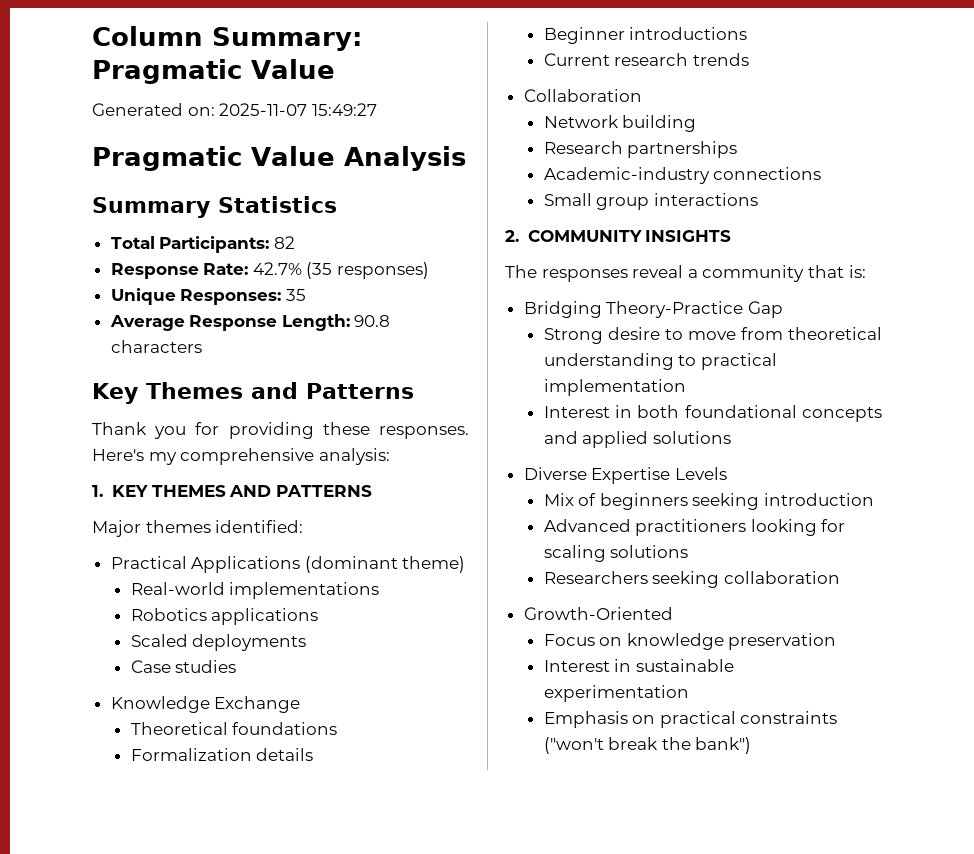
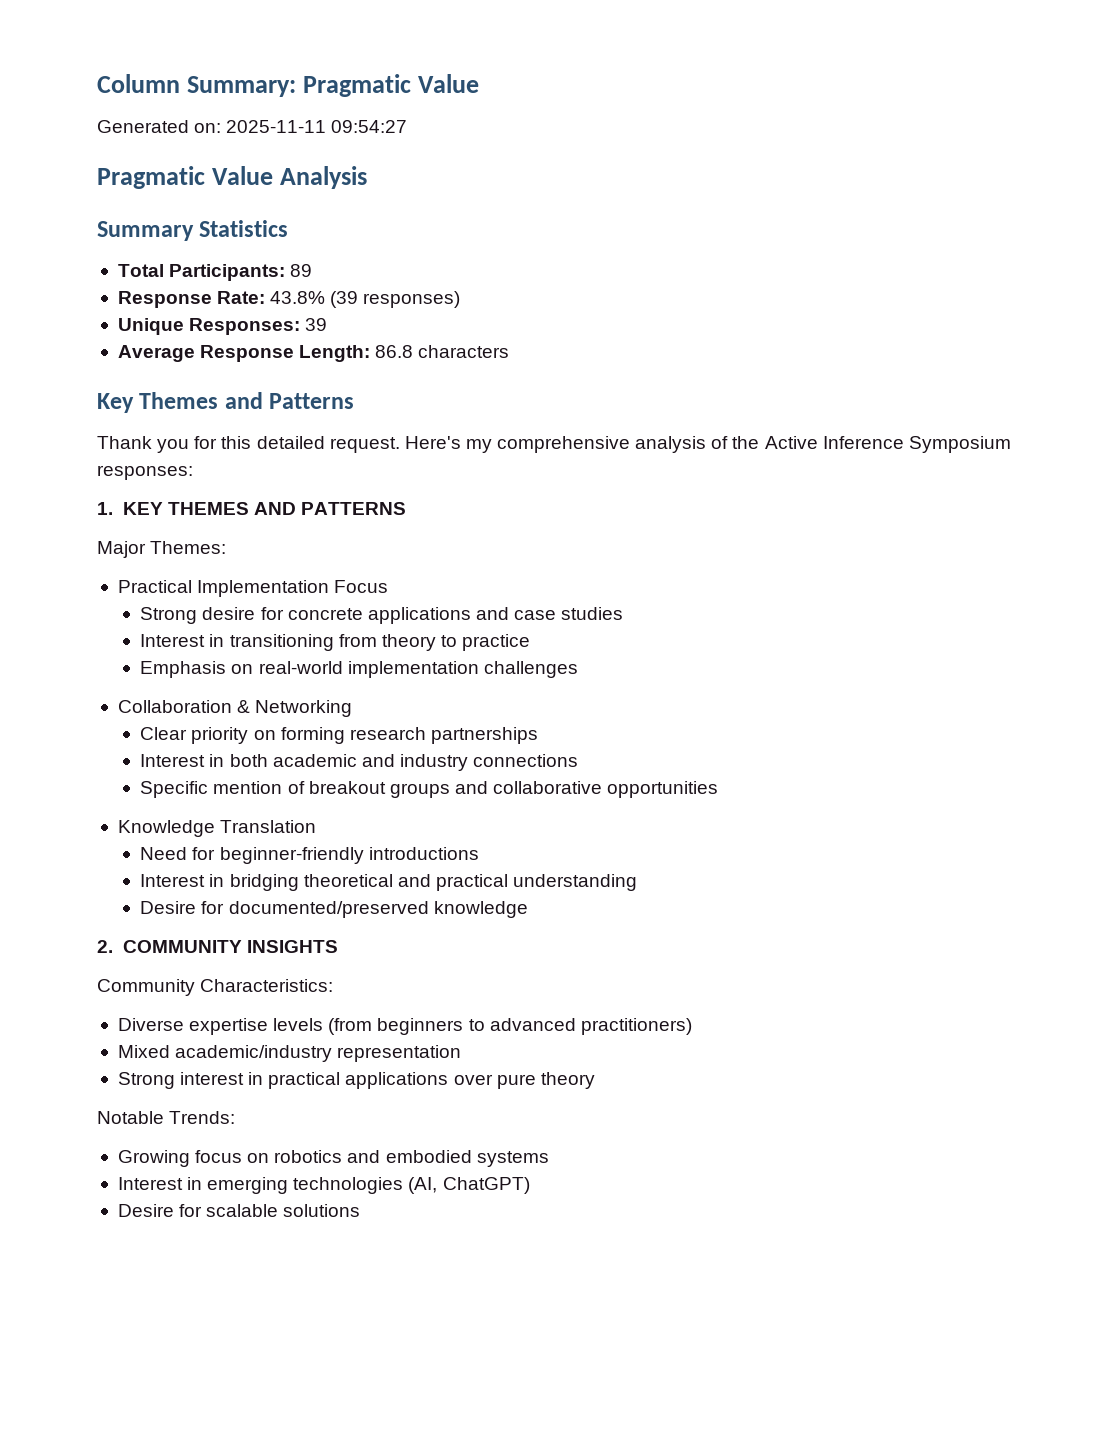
[219,103,377,116] 2025-11-07 15:49:27 -> [226,120,408,133] 2025-11-11 09:54:27
[273,236,295,249] 82 -> [290,264,313,277] 89
[252,262,333,279] 42.7% (35 -> [270,291,359,308] 43.8% (39
[285,289,306,301] 35 -> [305,318,328,331] 39
[354,315,391,327] 90.8 -> [375,345,414,358] 86.8
[228,422,469,439] [92,448,390,465] providing these responses. Here's my comprehensive analysis: -> [221,436,1011,453] [97,465,193,480] this detailed request. Here's my comprehensive analysis of the Active Inference Symposium responses:
[145,520,304,533] themes identified: -> [150,541,227,554] Themes:
[191,556,466,573] [130,582,380,599] [130,608,319,625] [130,634,307,651] [130,660,237,673] [110,696,301,713] [130,722,338,735] [130,748,314,761] [543,27,748,44] [543,53,749,66] [523,89,642,102] [543,115,697,132] [543,141,738,158] [543,167,822,184] [543,193,758,210] [505,230,732,242] [505,265,866,282] [523,301,783,318] [543,327,882,344] [543,353,777,370] [543,379,686,396] [543,405,882,422] [543,431,731,448] [523,467,727,484] [543,493,875,510] [543,519,846,536] [543,545,689,562] [543,571,840,588] [523,607,673,620] [543,633,837,650] [543,659,734,672] [543,685,689,702] [543,711,838,728] [543,737,752,754] Applications (dominant theme) // Real-world implementations // Robotics applications // Scaled deployments // Case studies // Knowledge Exchange // Theoretical foundations // Formalization details // Beginner introductions // Current research trends // Collaboration // Network building // Research partnerships // Academic-industry connections // Small group interactions // 2. COMMUNITY INSIGHTS // The responses reveal a community that is: // Bridging Theory-Practice Gap // Strong desire to move from theoretical understanding to practical implementation // Interest in both foundational concepts and applied solutions // Diverse Expertise Levels // Mix of beginners seeking introduction // Advanced practitioners looking for scaling solutions // Researchers seeking collaboration // Growth-Oriented // Focus on knowledge preservation // Interest in sustainable experimentation // Emphasis on practical constraints ("won't break the bank") -> [197,580,389,597] [140,607,624,624] [140,634,531,651] [140,661,578,678] [117,700,353,717] [140,727,538,744] [140,754,579,771] [140,781,719,798] [117,820,317,837] [140,847,479,864] [140,874,638,891] [140,901,528,918] [97,940,338,953] [97,979,334,996] [117,1018,692,1035] [117,1045,462,1062] [117,1072,595,1089] [97,1111,236,1124] [117,1150,549,1167] [117,1177,530,1194] [117,1204,361,1217] Implementation Focus // Strong desire for concrete applications and case studies // Interest in transitioning from theory to practice // Emphasis on real-world implementation challenges // Collaboration & Networking // Clear priority on forming research partnerships // Interest in both academic and industry connections // Specific mention of breakout groups and collaborative opportunities // Knowledge Translation // Need for beginner-friendly introductions // Interest in bridging theoretical and practical understanding // Desire for documented/preserved knowledge // 2. COMMUNITY INSIGHTS // Community Characteristics: // Diverse expertise levels (from beginners to advanced practitioners) // Mixed academic/industry representation // Strong interest in practical applications over pure theory // Notable Trends: // Growing focus on robotics and embodied systems // Interest in emerging technologies (AI, ChatGPT) // Desire for scalable solutions

